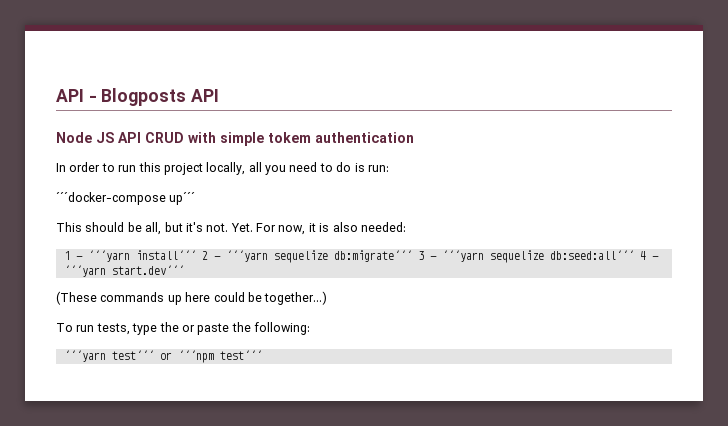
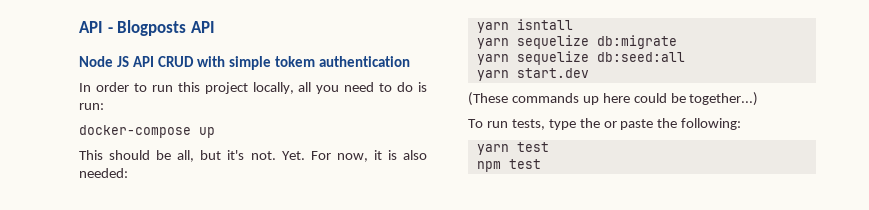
[56,192,196,205] ´´´docker-compose up´´´ -> [79,125,215,138] docker-compose up
[63,250,659,263] [63,265,184,277] 1 - ´´´yarn install´´´ 2 - ´´´yarn sequelize db:migrate´´´ 3 - ´´´yarn sequelize db:seed:all´´´ 4 - ´´´yarn start.dev´´´ -> [476,19,573,33] [476,35,677,49] [476,51,685,65] [476,68,589,81] yarn isntall // yarn sequelize db:migrate // yarn sequelize db:seed:all // yarn start.dev
[63,350,262,363] ´´´yarn test´´´ or ´´´npm test´´´ -> [476,142,549,155] [476,159,541,172] yarn test // npm test

